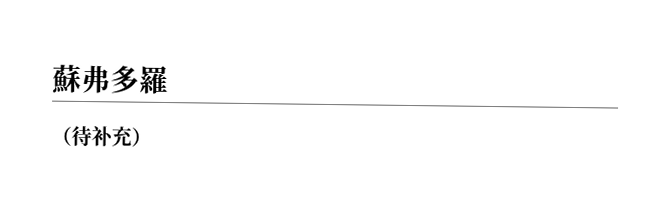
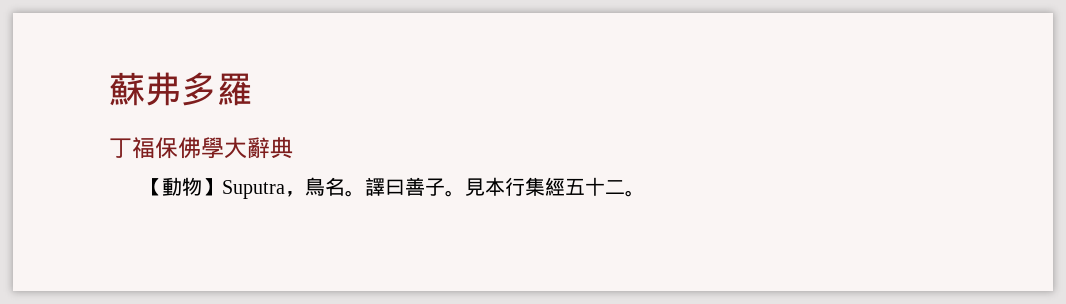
[51,125,152,147] （待补充） -> [109,137,293,159] [142,177,646,199] 丁福保佛學大辭典 // 【動物】Suputra，鳥名。譯曰善子。見本行集經五十二。

